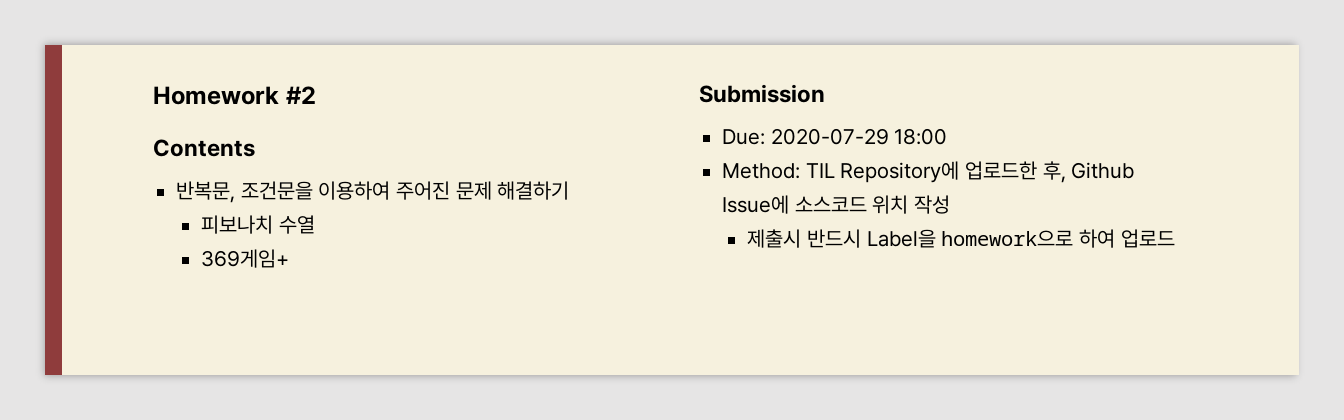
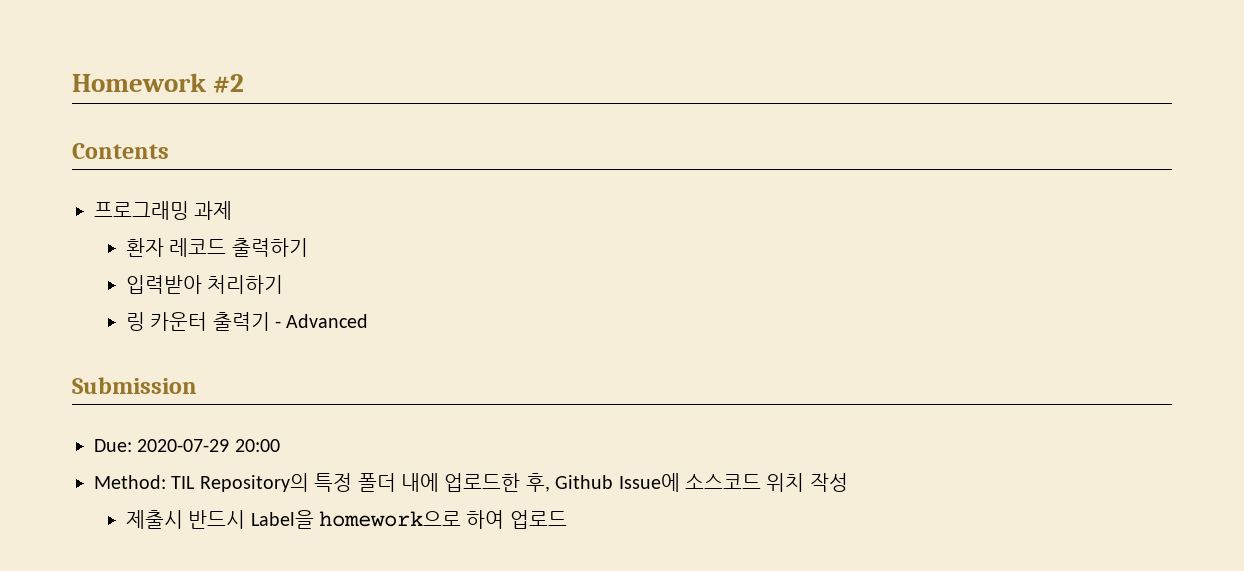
[176,181,570,203] [201,215,315,234] [201,249,290,268] 반복문, 조건문을 이용하여 주어진 문제 해결하기 // 피보나치 수열 // 369게임+ -> [94,201,233,220] [125,238,308,257] [125,275,284,294] [125,312,369,331] 프로그래밍 과제 // 환자 레코드 출력하기 // 입력받아 처리하기 // 링 카운터 출력기 - Advanced
[894,128,948,145] 18:00 -> [234,439,280,452] 20:00
[840,161,960,183] Repository에 -> [199,473,439,492] Repository의 특정 폴더 내에

